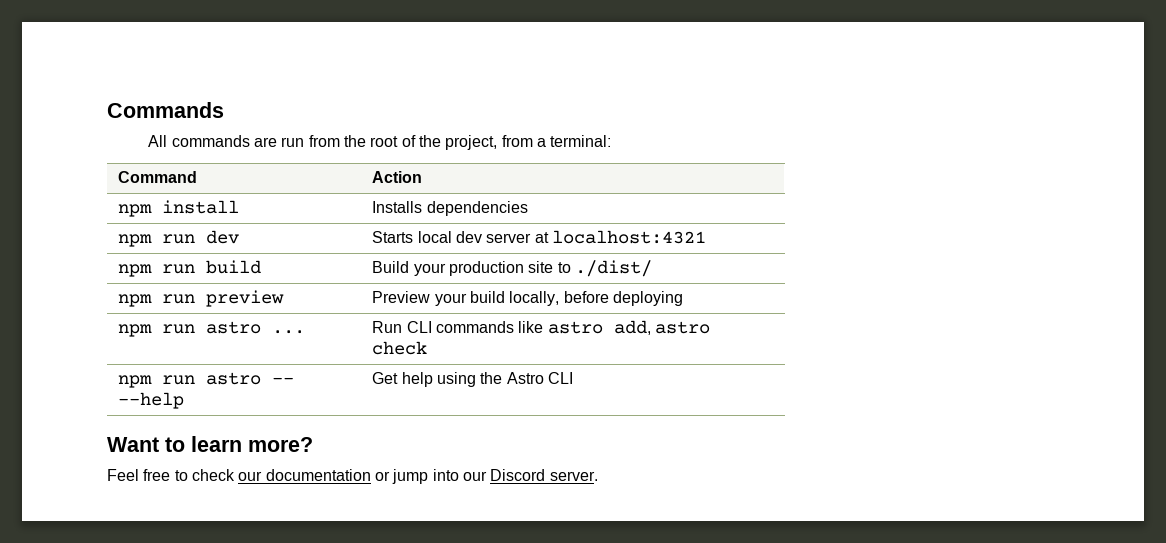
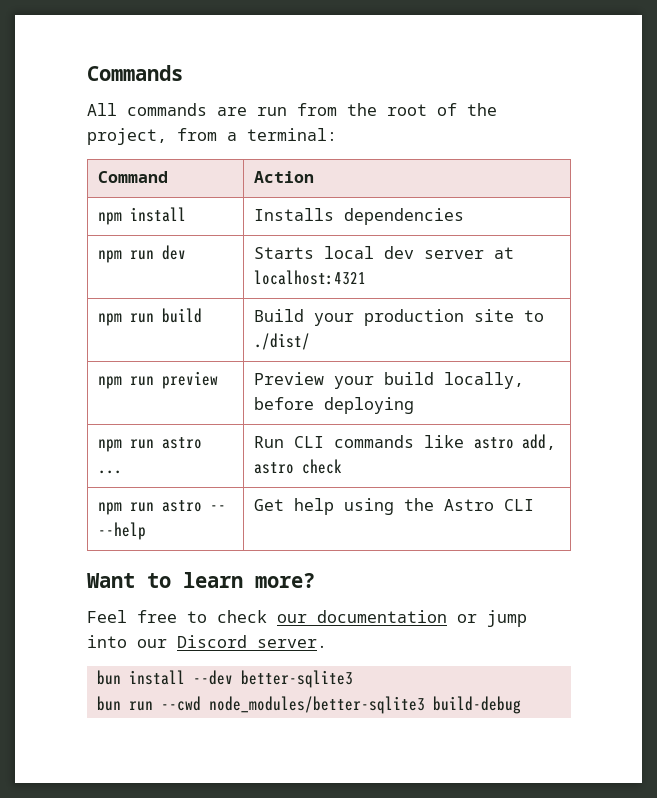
(598, 476) none -> [96,670,353,688] [96,696,521,714] // bun install --dev better-sqlite3 // bun run --cwd node_modules/better-sqlite3 build-debug

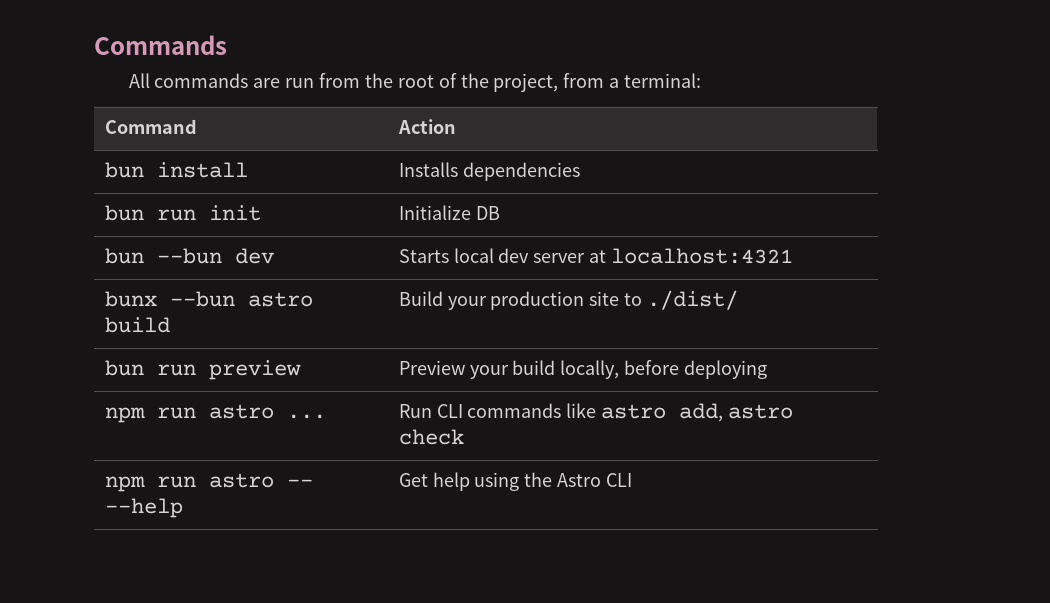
[97,212,122,225] npm -> [104,162,144,178] bun
[97,250,154,263] npm run -> [104,205,261,221] [398,205,500,220] [104,248,222,264] bun run init | Initialize DB // bun --bun
[97,313,154,326] npm run -> [104,291,313,307] bunx --bun astro
[97,376,122,389] npm -> [104,360,144,376] bun
[87,572,315,588] [87,610,527,627] [87,635,327,648] [96,670,353,688] [96,696,521,714] // Want to learn more? // Feel free to check our documentation or jump into our Discord server. // bun install --dev better-sqlite3 // bun run --cwd node_modules/better-sqlite3 build-debug -> (633, 480) none

